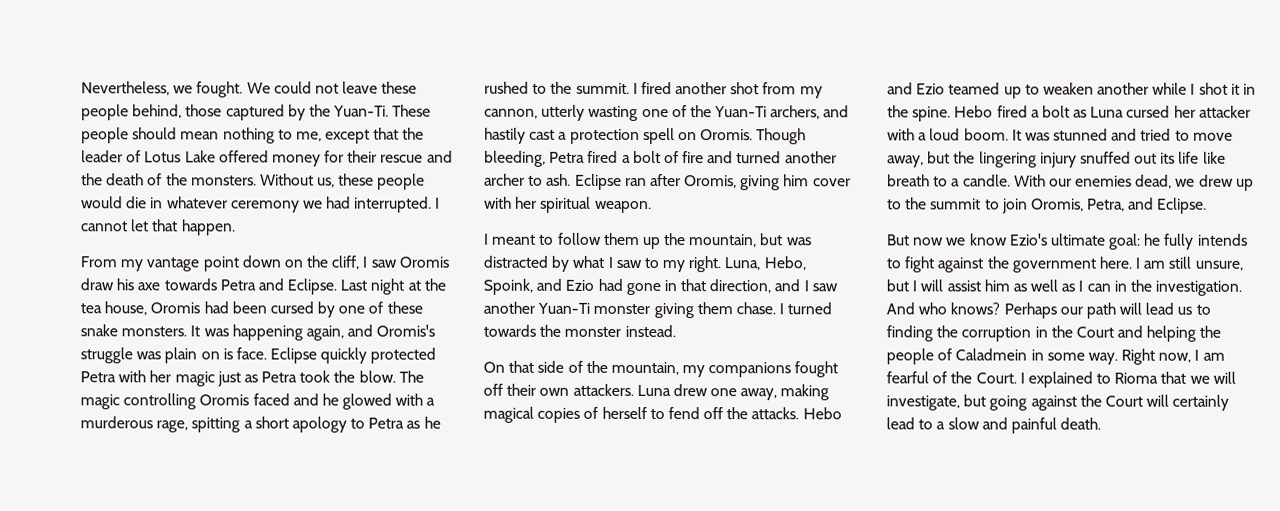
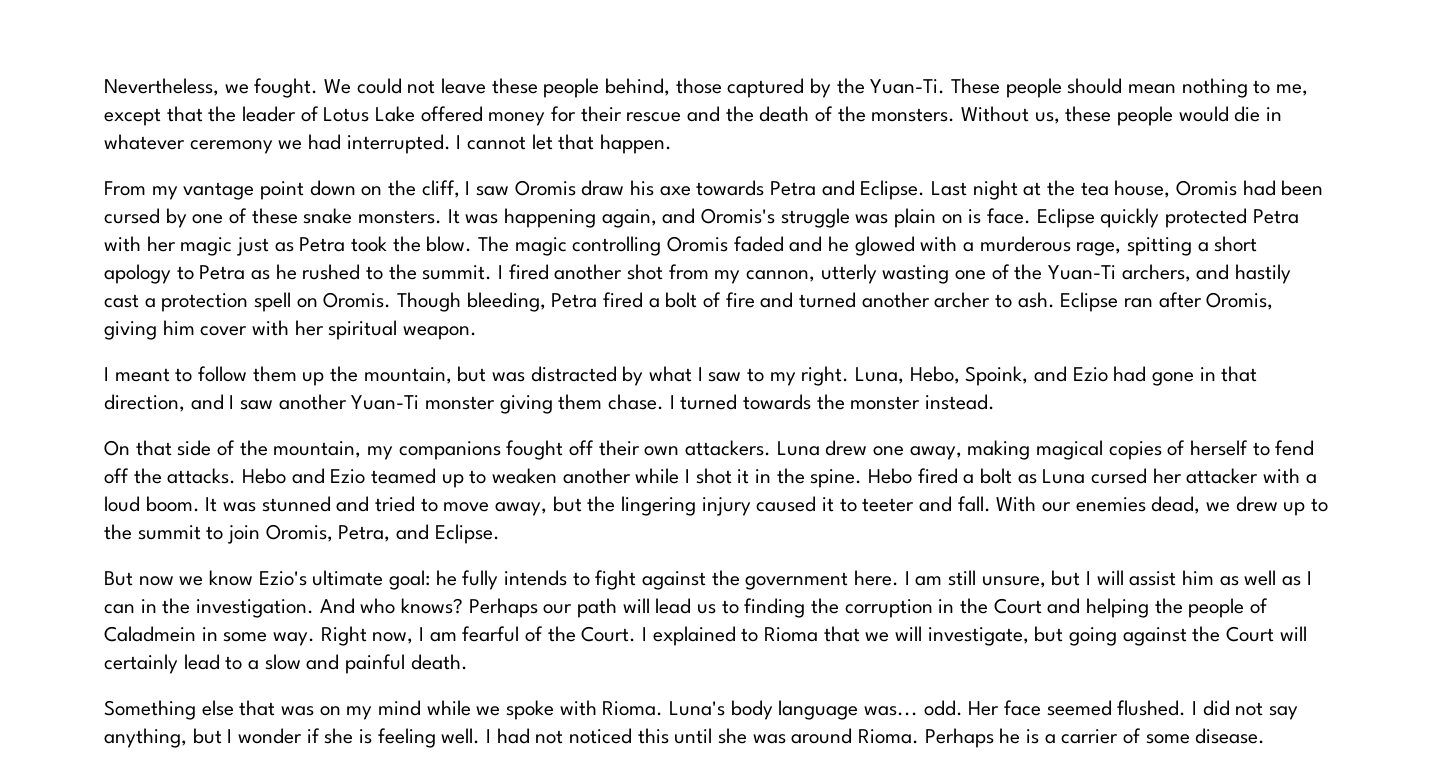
[252,393,290,406] faced -> [733,236,784,252] faded
[1079,151,1226,164] [887,174,1011,187] snuffed out its life like breath to a candle. -> [756,496,991,512] caused it to teeter and fall.
(1102, 423) none -> [104,700,1299,720] [104,728,1266,748] // Something else that was on my mind while we spoke with Rioma. Luna's body language was... odd. Her face seemed flushed. I did not say anything, but I wonder if she is feeling well. I had not noticed this until she was around Rioma. Perhaps he is a carrier of some disease.

